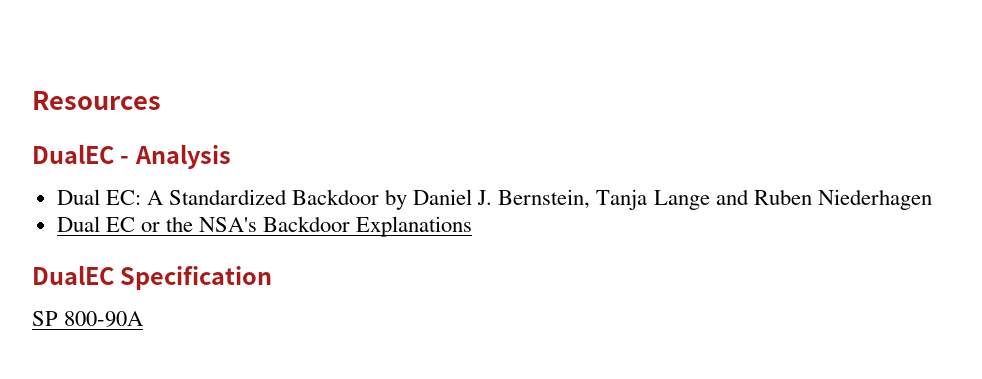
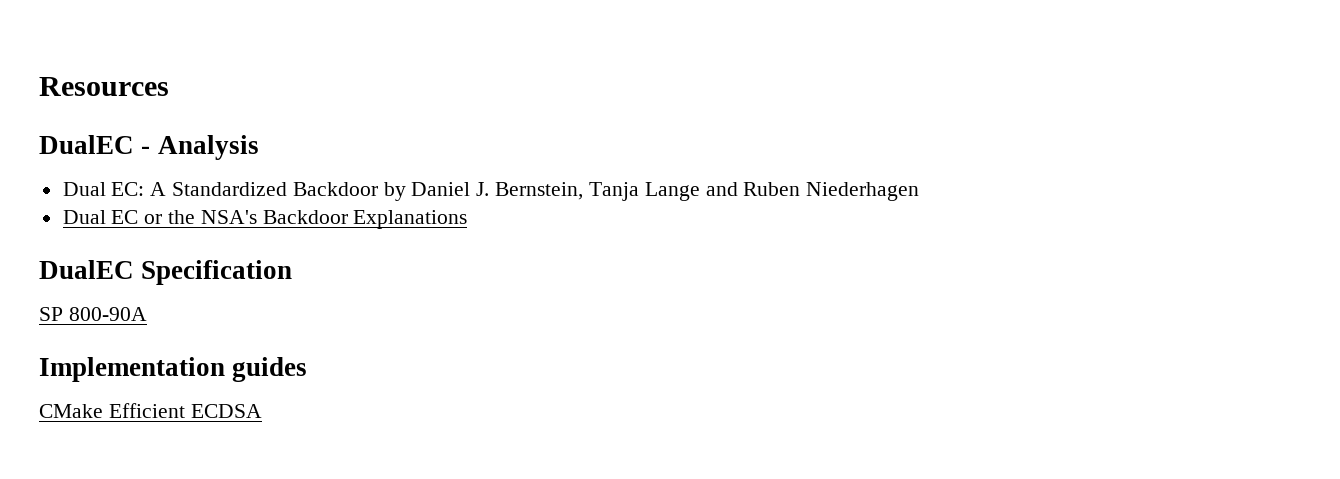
(144, 319) none -> [39,357,308,382] [39,403,262,418] // Implementation guides // CMake Efficient ECDSA

